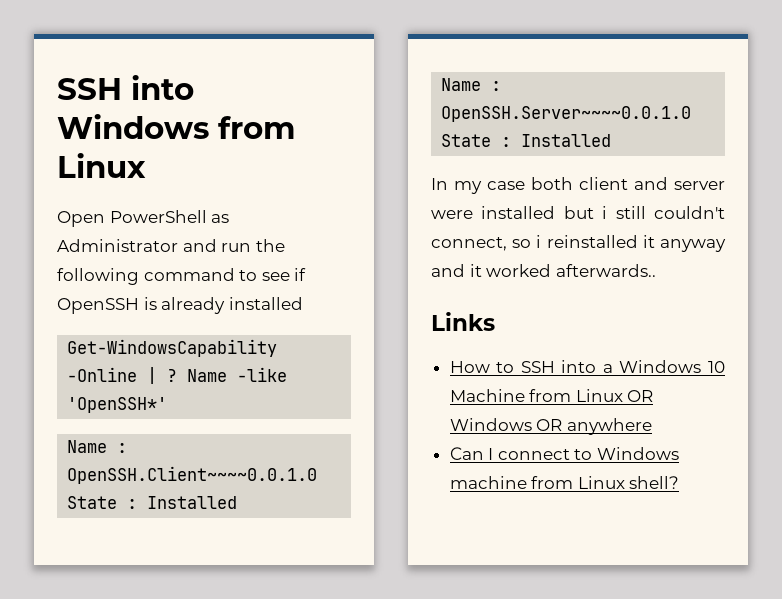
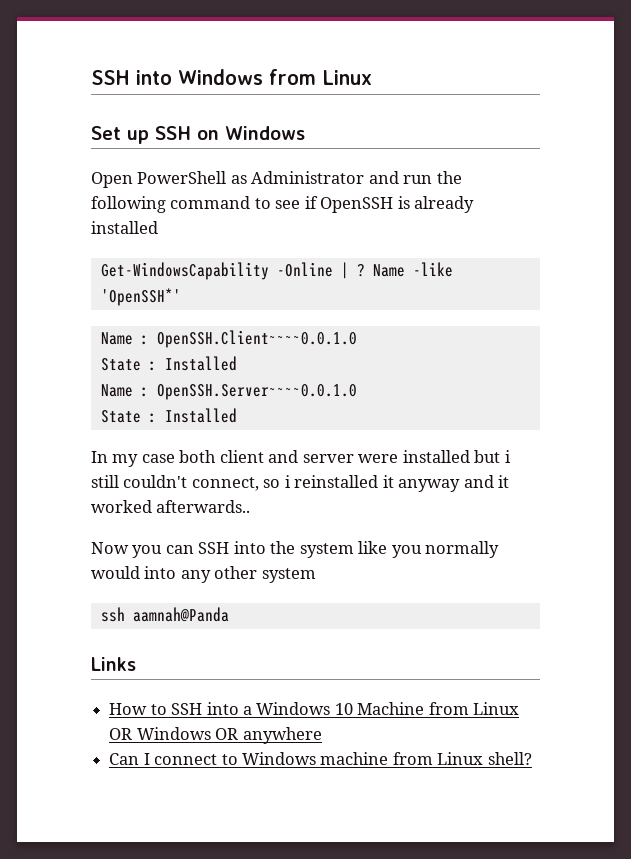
(146, 165) none -> [91,126,305,144] // Set up SSH on Windows
(656, 270) none -> [91,541,500,558] [91,566,316,583] [100,607,229,622] // Now you can SSH into the system like you normally would into any other system // ssh aamnah@Panda

